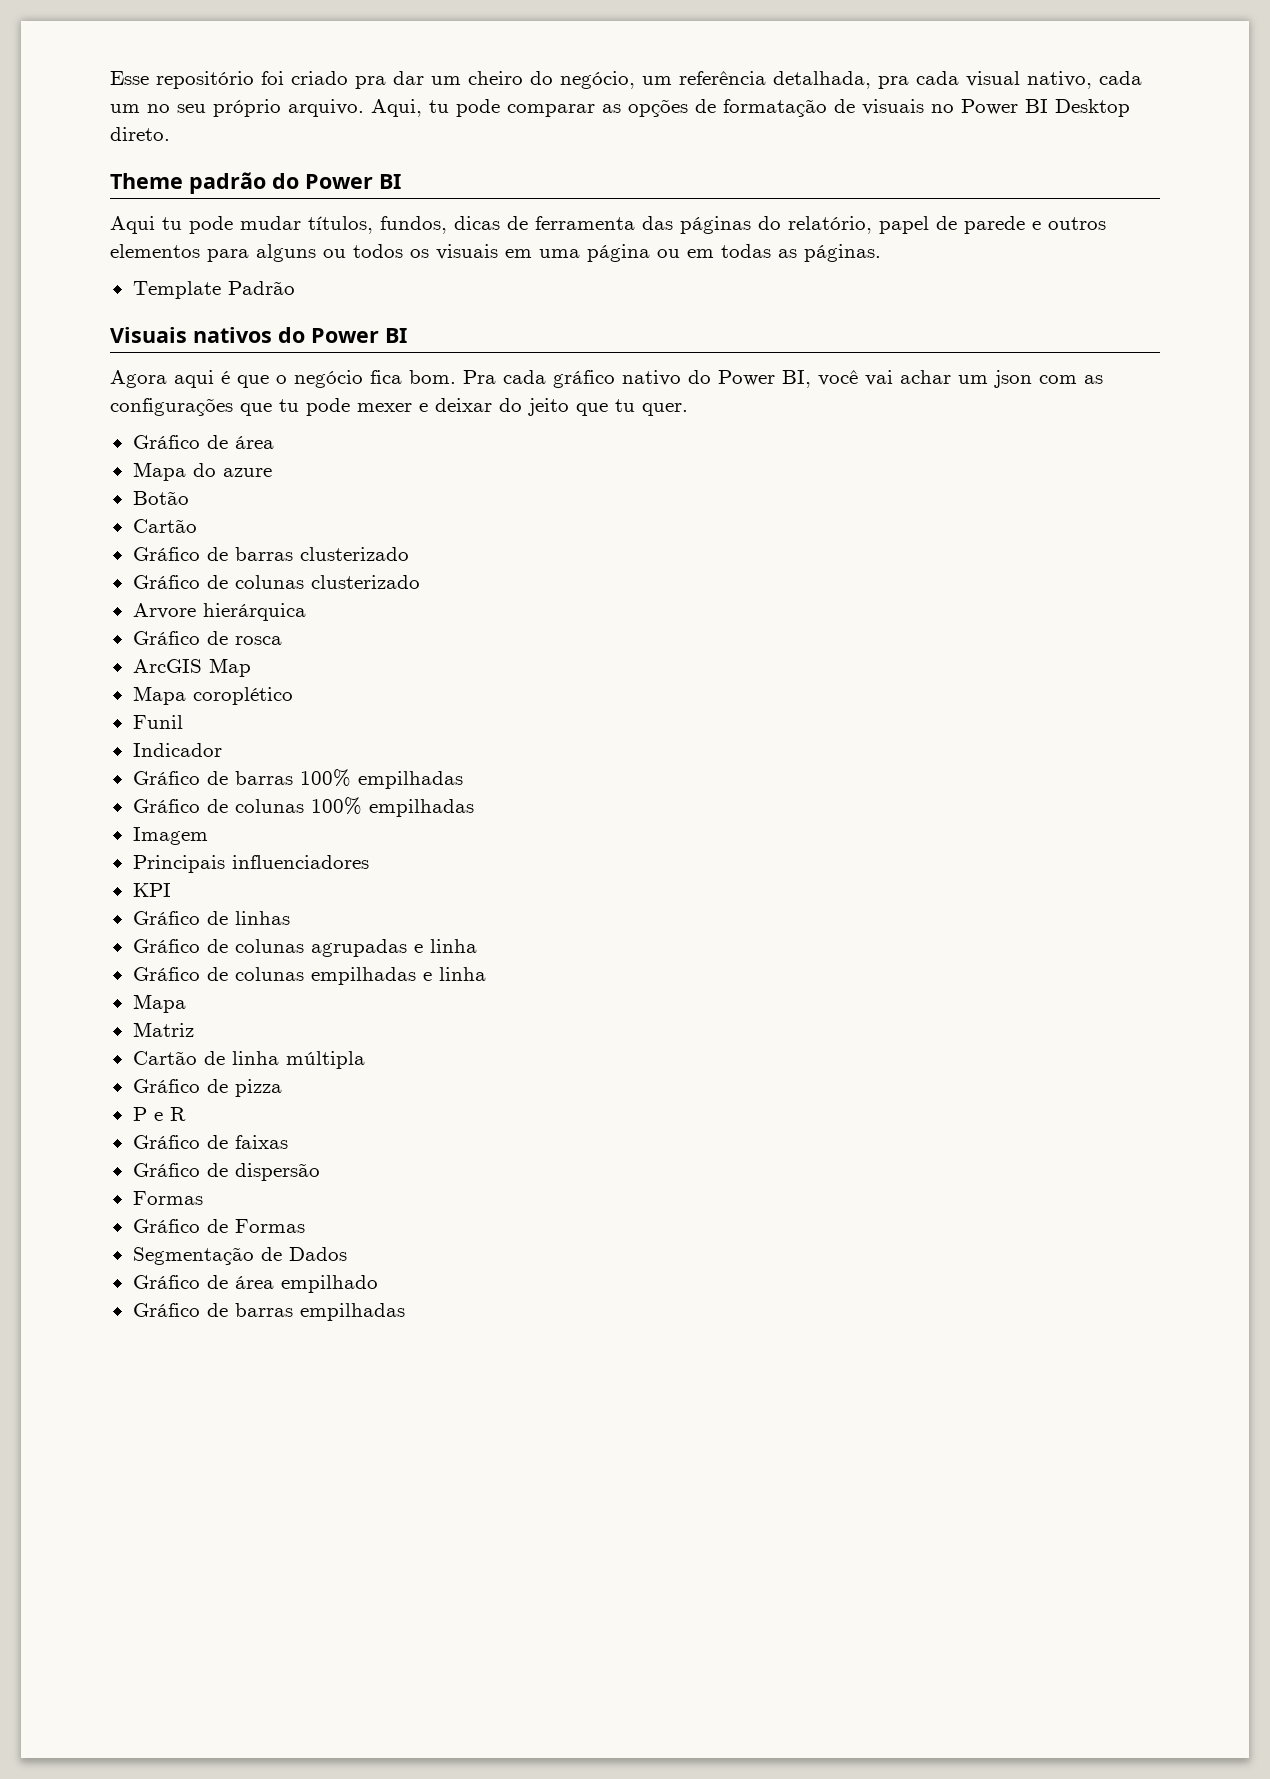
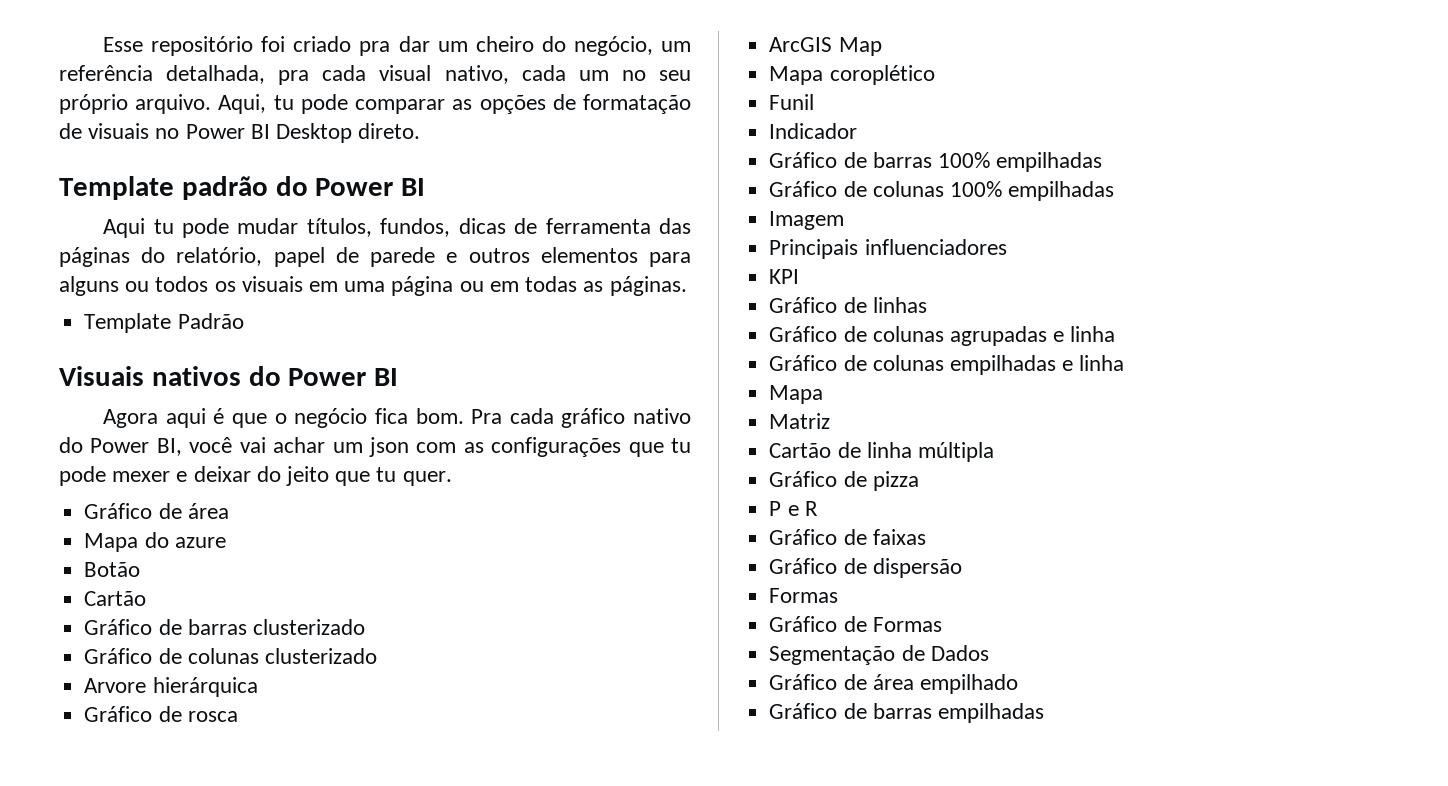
[110,173,183,189] Theme -> [59,176,174,200] Template

